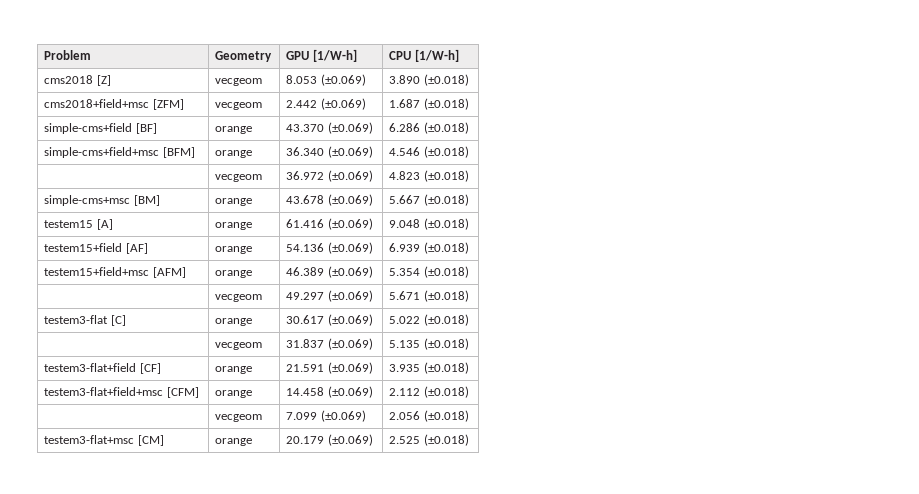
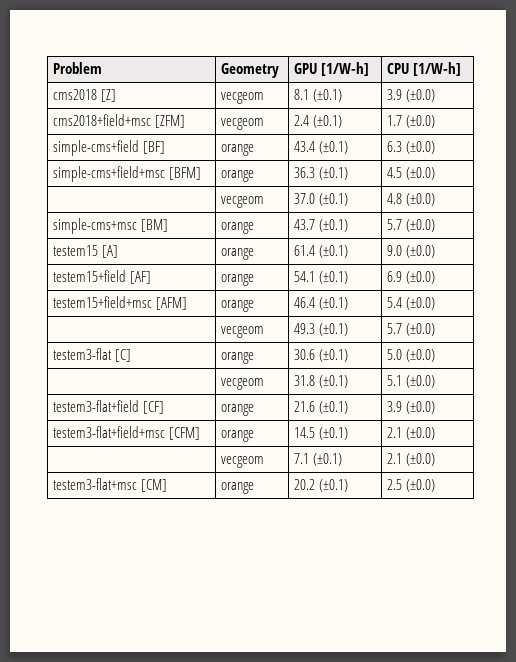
[286,74,366,86] [389,74,469,86] 8.053 (±0.069) | 3.890 (±0.018) -> [294,89,343,102] [387,89,436,102] 8.1 (±0.1) | 3.9 (±0.0)
[286,98,366,110] [389,98,469,110] 2.442 (±0.069) | 1.687 (±0.018) -> [294,115,343,128] [387,115,436,128] 2.4 (±0.1) | 1.7 (±0.0)
[286,122,373,134] [389,122,469,134] 43.370 (±0.069) | 6.286 (±0.018) -> [294,141,349,154] [387,141,436,154] 43.4 (±0.1) | 6.3 (±0.0)
[286,146,373,158] [389,146,469,158] [215,174,263,182] [286,170,373,182] [389,170,469,182] 36.340 (±0.069) | 4.546 (±0.018) // | vecgeom | 36.972 (±0.069) | 4.823 (±0.018) -> [294,167,349,180] [387,167,436,180] [221,196,265,208] [294,193,349,206] [387,193,436,206] 36.3 (±0.1) | 4.5 (±0.0) // | vecgeom | 37.0 (±0.1) | 4.8 (±0.0)
[286,194,373,206] [389,194,469,206] 43.678 (±0.069) | 5.667 (±0.018) -> [294,219,349,232] [387,219,436,232] 43.7 (±0.1) | 5.7 (±0.0)
[286,218,373,230] [389,218,469,230] 61.416 (±0.069) | 9.048 (±0.018) -> [294,245,349,258] [387,245,436,258] 61.4 (±0.1) | 9.0 (±0.0)
[286,242,373,254] [389,242,469,254] 54.136 (±0.069) | 6.939 (±0.018) -> [294,271,349,284] [387,271,436,284] 54.1 (±0.1) | 6.9 (±0.0)
[286,266,373,278] [389,266,469,278] [215,294,263,302] [286,290,373,302] [389,290,469,302] [44,315,126,326] [215,318,253,326] [286,314,373,326] [389,314,469,326] [215,342,263,350] [286,338,373,350] [389,338,469,350] 46.389 (±0.069) | 5.354 (±0.018) // | vecgeom | 49.297 (±0.069) | 5.671 (±0.018) // testem3-flat [C] | orange | 30.617 (±0.069) | 5.022 (±0.018) // | vecgeom | 31.837 (±0.069) | 5.135 (±0.018) -> [294,297,349,310] [387,297,436,310] [221,326,265,338] [294,323,349,336] [387,323,436,336] [53,348,132,362] [221,352,255,364] [294,349,349,362] [387,349,436,362] [221,378,265,390] [294,375,349,388] [387,375,436,388] 46.4 (±0.1) | 5.4 (±0.0) // | vecgeom | 49.3 (±0.1) | 5.7 (±0.0) // testem3-flat [C] | orange | 30.6 (±0.1) | 5.0 (±0.0) // | vecgeom | 31.8 (±0.1) | 5.1 (±0.0)
[286,362,373,374] [389,362,469,374] 21.591 (±0.069) | 3.935 (±0.018) -> [294,401,349,414] [387,401,436,414] 21.6 (±0.1) | 3.9 (±0.0)
[286,386,373,398] [389,386,469,398] [215,414,263,422] [286,410,366,422] [389,410,469,422] 14.458 (±0.069) | 2.112 (±0.018) // | vecgeom | 7.099 (±0.069) | 2.056 (±0.018) -> [294,427,349,440] [387,427,436,440] [221,456,265,468] [294,453,343,466] [387,453,436,466] 14.5 (±0.1) | 2.1 (±0.0) // | vecgeom | 7.1 (±0.1) | 2.1 (±0.0)
[286,434,373,446] [389,434,469,446] 20.179 (±0.069) | 2.525 (±0.018) -> [294,479,349,492] [387,479,436,492] 20.2 (±0.1) | 2.5 (±0.0)

